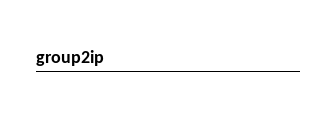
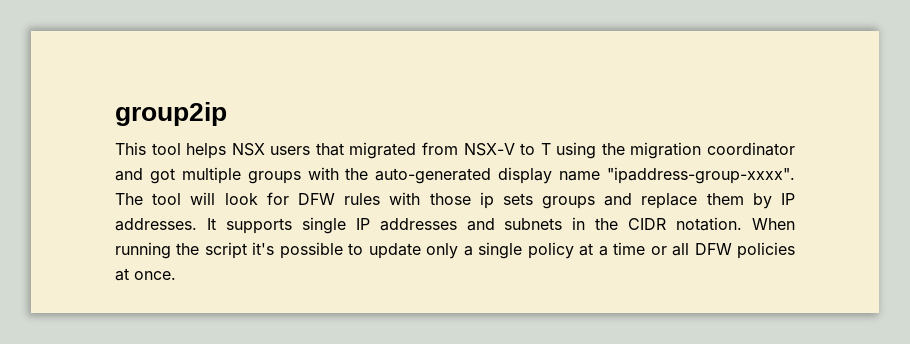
(104, 58) none -> [115,142,795,159] [115,167,795,184] [115,192,795,209] [115,217,795,234] [115,242,796,259] [115,268,176,281] // This tool helps NSX users that migrated from NSX-V to T using the migration coordinator and got multiple groups with the auto-generated display name "ipaddress-group-xxxx". The tool will look for DFW rules with those ip sets groups and replace them by IP addresses. It supports single IP addresses and subnets in the CIDR notation. When running the script it's possible to update only a single policy at a time or all DFW policies at once.

